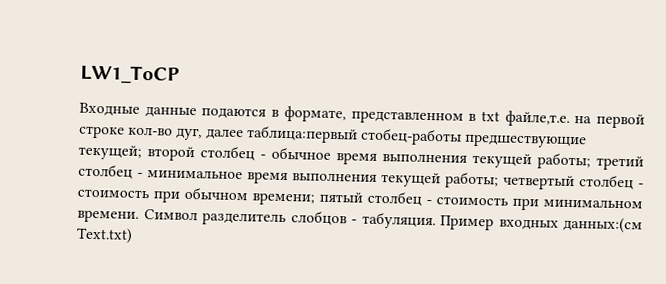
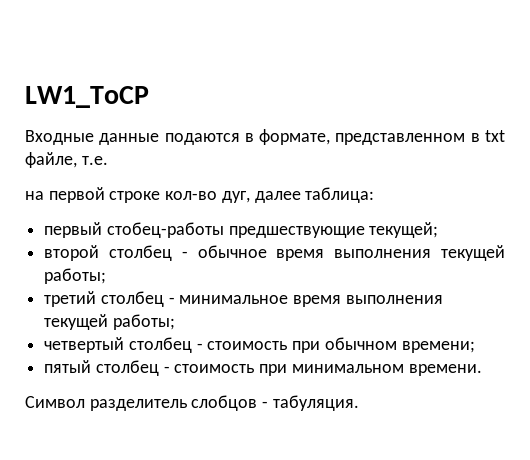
[504,110,570,127] файле,т.е. -> [25,152,108,168] файле, т.е. //
[245,125,358,144] таблица:первый -> [305,187,375,203] [44,222,103,238] таблица: // первый
(142, 152) none -> (439, 230) //
(591, 161) none -> (107, 276) //
(499, 180) none -> (175, 322) //
(315, 199) none -> (475, 347) //
(139, 216) none -> (482, 370) //
[440,215,643,234] [76,227,133,244] Пример входных данных:(см Text.txt) -> (359, 403) none

